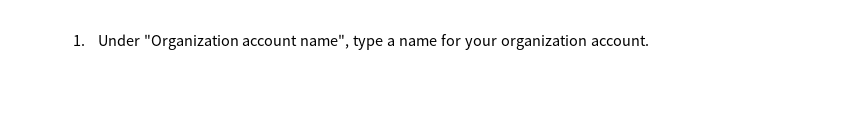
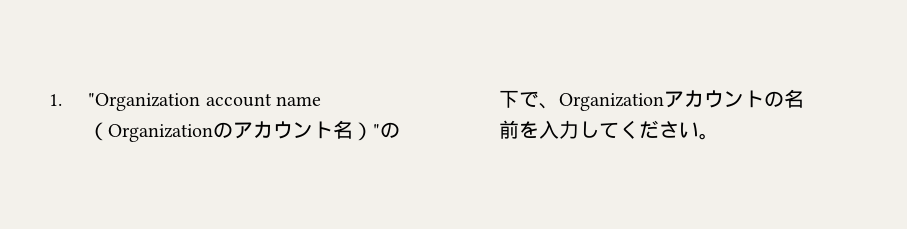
[97,34,140,46] Under -> (62, 100) none
[300,34,649,50] name", type a name for your organization account. -> [275,96,321,106] [88,120,401,142] [499,89,805,111] [499,120,720,140] name（Organizationのアカウント名）"の下で、Organizationアカウントの名前を入力してください。

